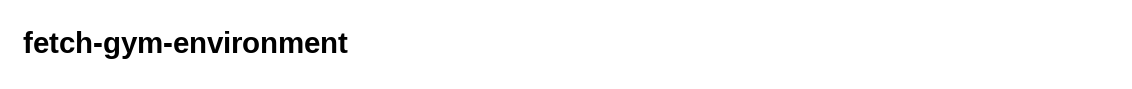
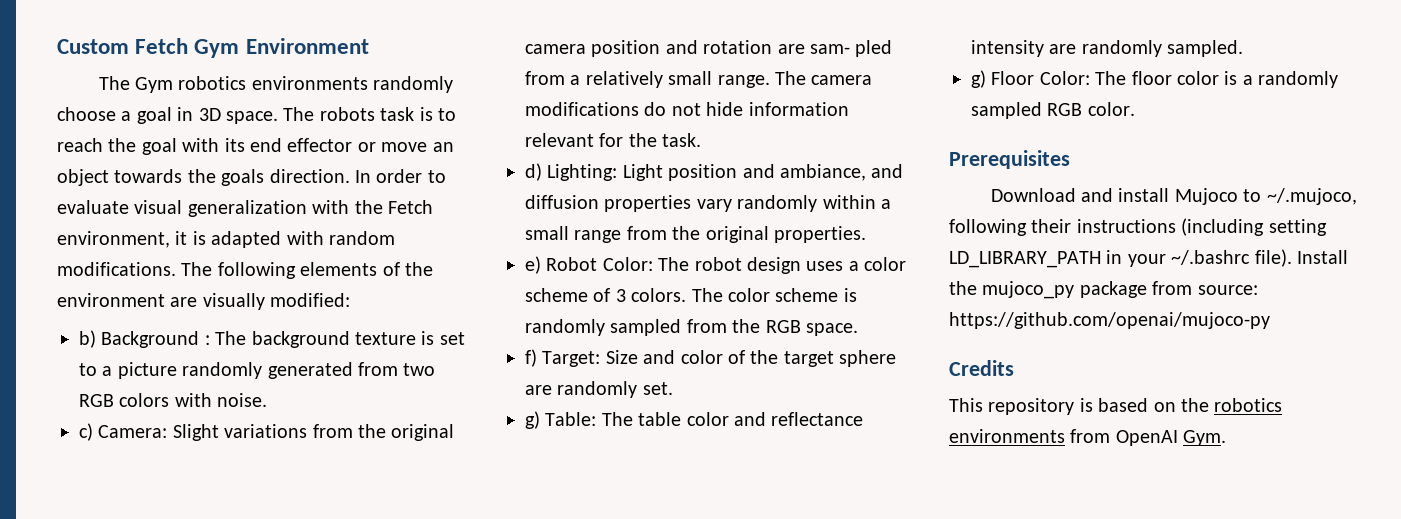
[23,31,348,59] fetch-gym-environment -> [57,38,369,58] [98,76,454,93] [57,107,456,124] [57,138,454,155] [57,169,446,186] [57,200,433,217] [57,231,395,248] [57,262,433,279] [57,293,351,310] [79,330,465,348] [79,362,436,379] [79,393,268,407] [79,423,455,441] [525,40,893,57] [525,71,873,88] [525,102,849,116] [525,133,702,147] [525,163,904,181] [525,195,891,212] [525,226,866,243] [525,256,907,274] [525,288,857,302] [525,319,858,336] [525,349,897,367] [525,381,673,398] [525,411,864,429] [971,40,1244,57] [971,70,1339,88] [971,102,1135,119] [949,150,1070,169] [990,188,1357,205] [949,218,1327,236] [949,249,1348,268] [949,281,1258,299] [949,312,1270,329] [949,360,1014,376] [949,398,1283,415] [949,429,1227,446] Custom Fetch Gym Environment // The Gym robotics environments randomly choose a goal in 3D space. The robots task is to reach the goal with its end effector or move an object towards the goals direction. In order to evaluate visual generalization with the Fetch environment, it is adapted with random modifications. The following elements of the environment are visually modified: // b) Background : The background texture is set to a picture randomly generated from two RGB colors with noise. // c) Camera: Slight variations from the original camera position and rotation are sam- pled from a relatively small range. The camera modifications do not hide information relevant for the task. // d) Lighting: Light position and ambiance, and diffusion properties vary randomly within a small range from the original properties. // e) Robot Color: The robot design uses a color scheme of 3 colors. The color scheme is randomly sampled from the RGB space. // f) Target: Size and color of the target sphere are randomly set. // g) Table: The table color and reflectance intensity are randomly sampled. // g) Floor Color: The floor color is a randomly sampled RGB color. // Prerequisites // Download and install Mujoco to ~/.mujoco, following their instructions (including setting LD_LIBRARY_PATH in your ~/.bashrc file). Install the mujoco_py package from source: https://github.com/openai/mujoco-py // Credits // This repository is based on the robotics environments from OpenAI Gym.

